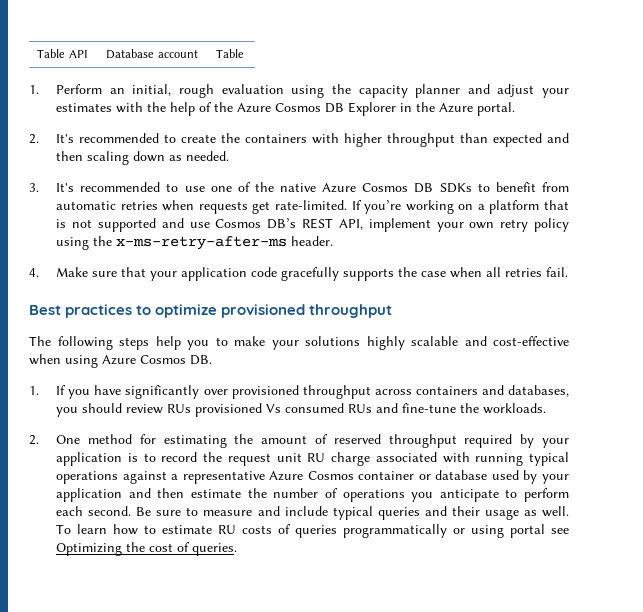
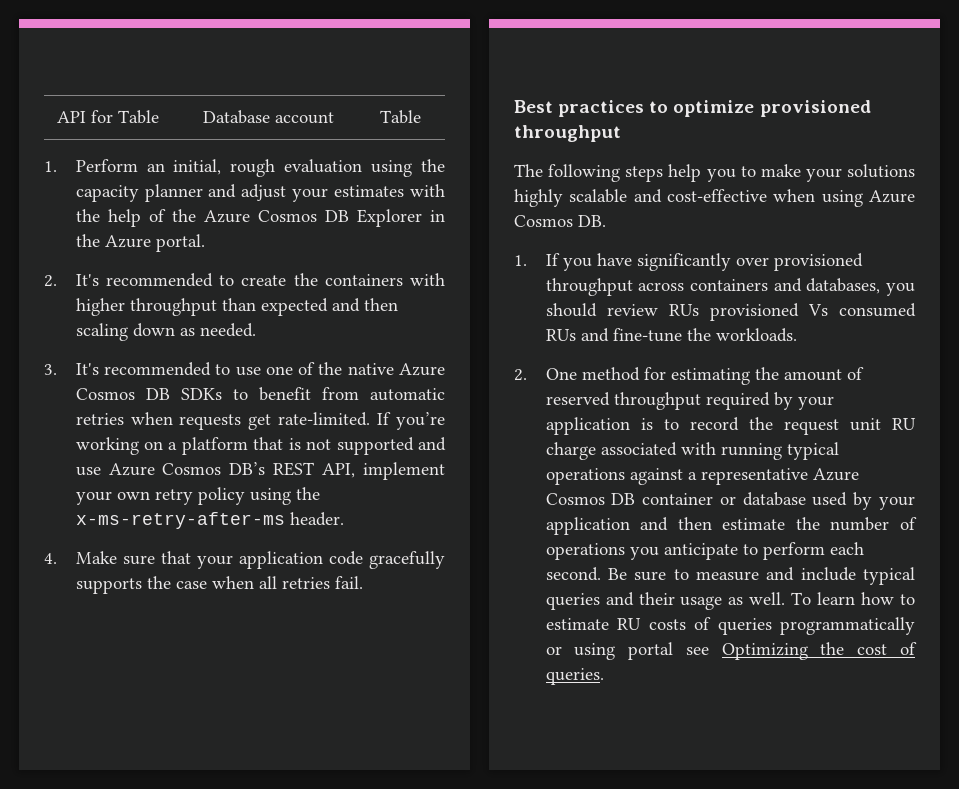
[37,49,88,58] Table API -> [57,110,160,124] API for Table
(210, 225) none -> [108,463,155,476] Azure
(354, 475) none -> [611,493,636,505] DB

